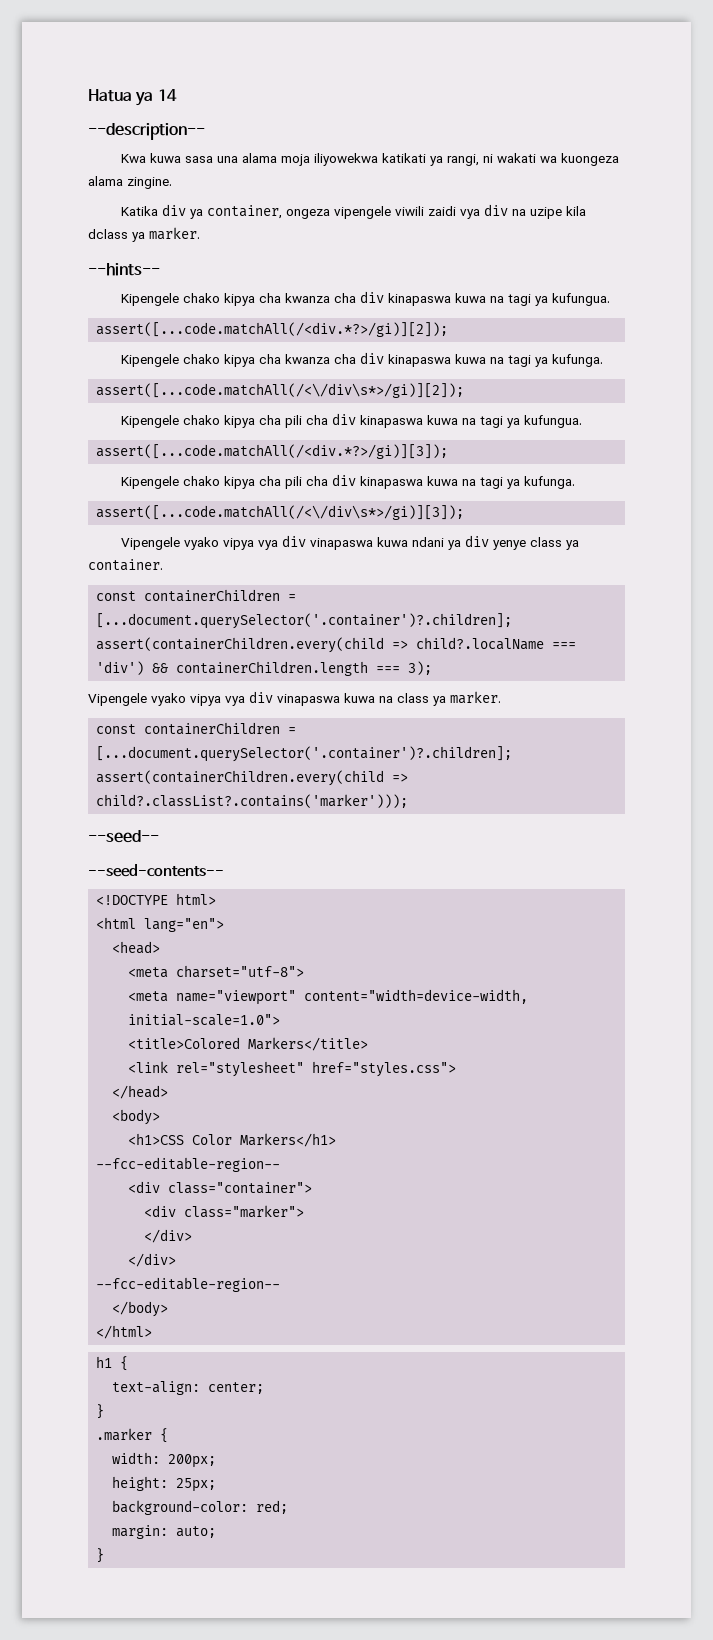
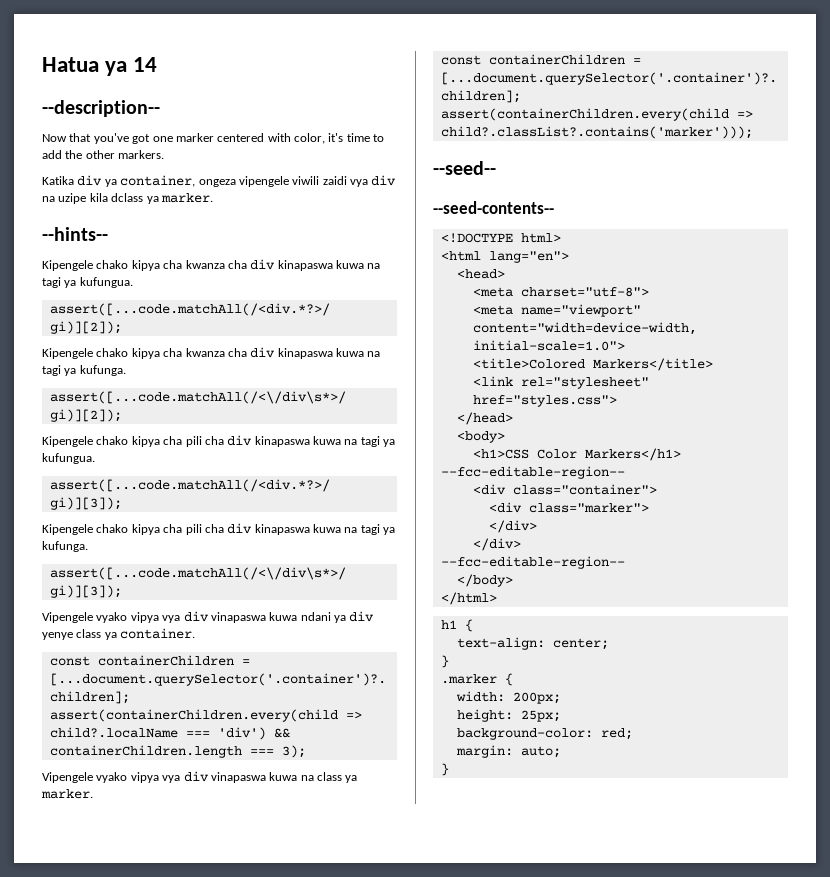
[120,153,619,166] [88,176,172,189] Kwa kuwa sasa una alama moja iliyowekwa katikati ya rangi, ni wakati wa kuongeza alama zingine. -> [42,133,385,144] [42,150,165,159] Now that you've got one marker centered with color, it's time to add the other markers.

